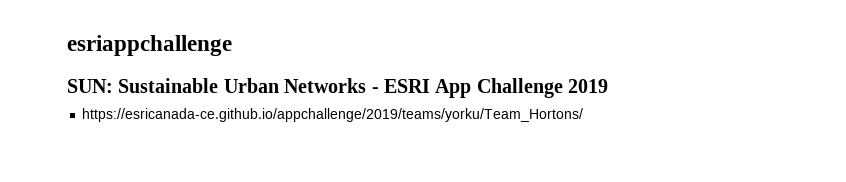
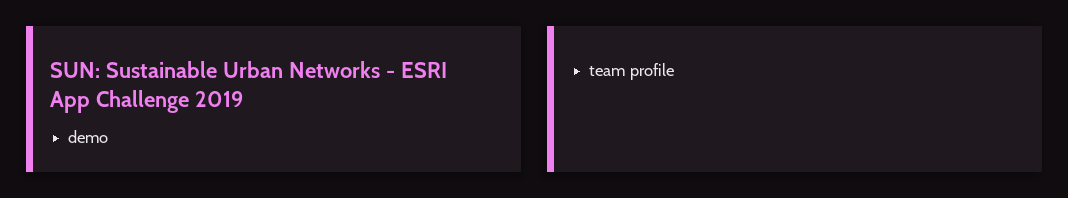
[67,35,232,56] esriappchallenge // -> (50, 70) none
[82,108,584,122] https://esricanada-ce.github.io/appchallenge/2019/teams/yorku/Team_Hortons/ -> [68,130,109,143] [589,63,674,80] demo // team profile

